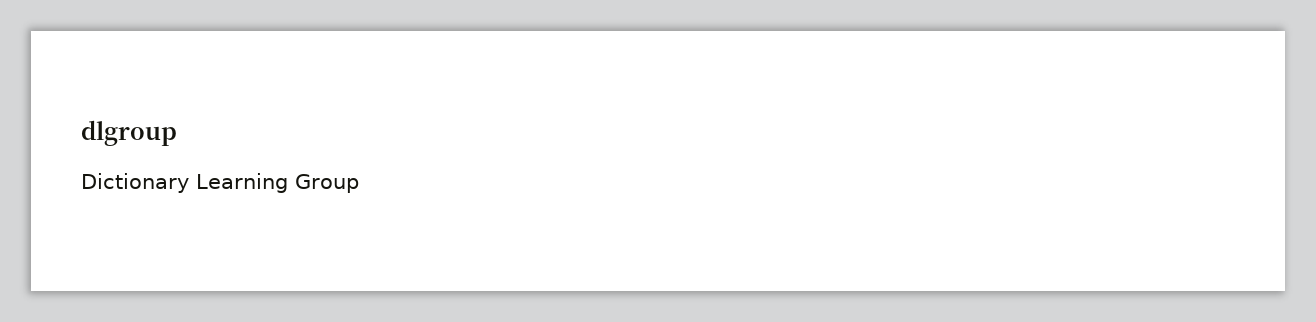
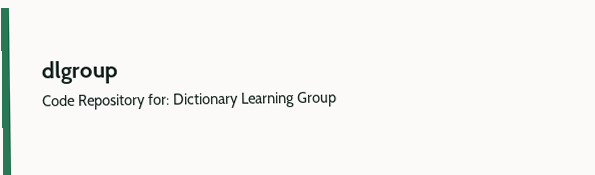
(177, 133) none -> [42,93,170,110] Code Repository for:

